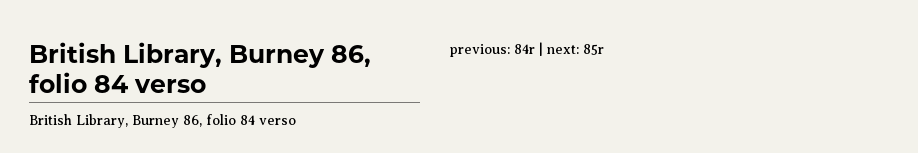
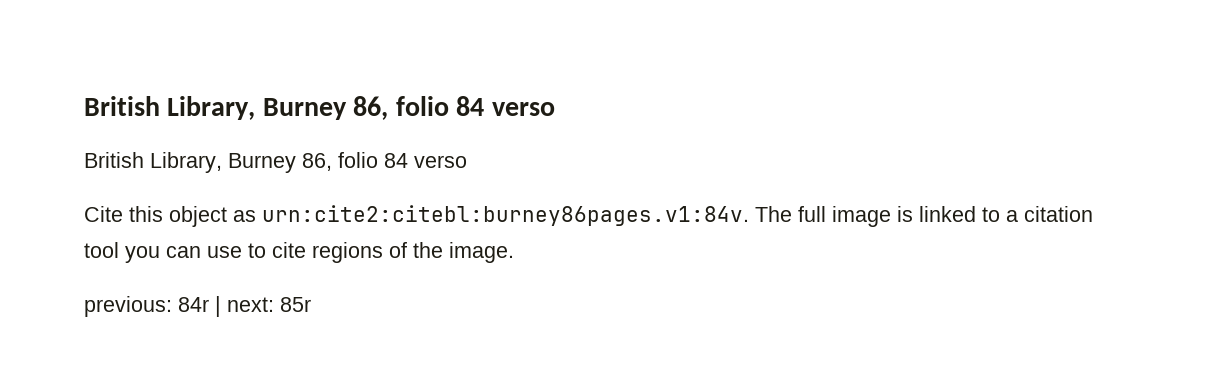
(296, 121) none -> [84,205,1093,227] [84,242,514,263] // Cite this object as urn:cite2:citebl:burney86pages.v1:84v. The full image is linked to a citation tool you can use to cite regions of the image.

